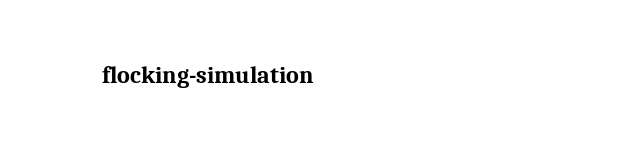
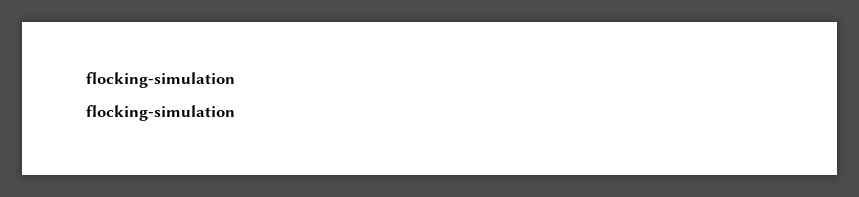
[102,66,314,88] flocking-simulation -> [86,72,235,88] [86,105,235,121] flocking-simulation // flocking-simulation

